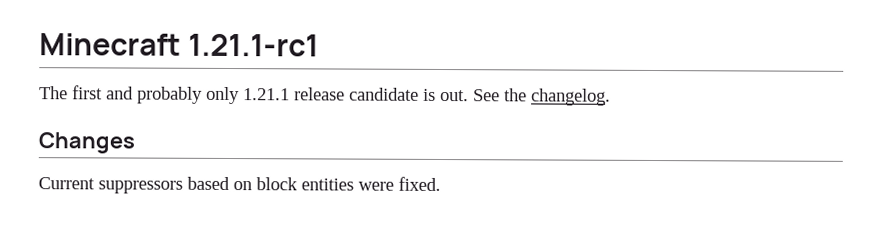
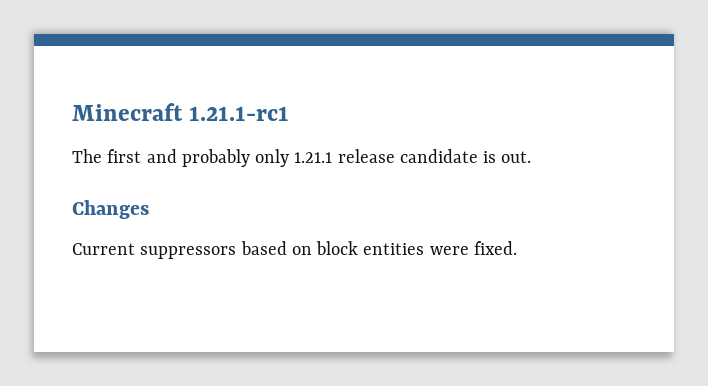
[473,88,611,106] See the changelog. -> (532, 157) none

